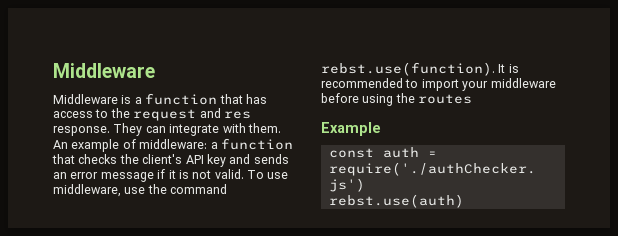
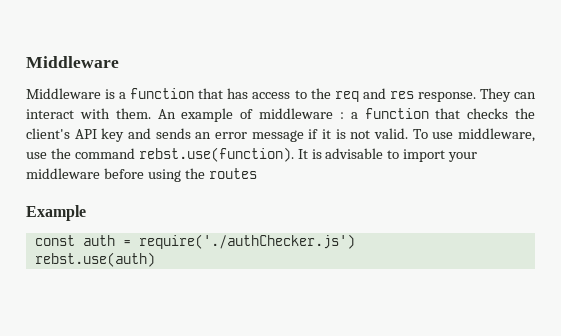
[133,109,197,121] request -> [334,91,359,102] req
[169,124,220,136] integrate -> [26,109,74,119] interact
[139,139,208,149] middleware: -> [259,108,344,119] middleware :
[321,78,403,88] recommended -> [325,148,384,159] advisable

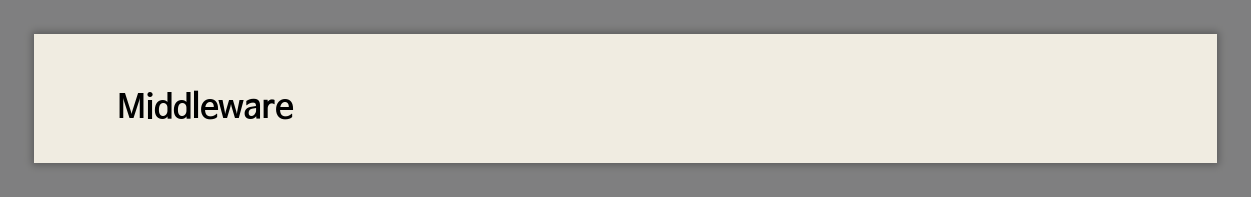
[26,56,119,68] [26,88,536,102] [26,108,535,122] [26,128,536,142] [26,147,478,162] [26,168,257,182] [26,205,86,221] [34,234,355,249] [34,252,155,267] Middleware // Middleware is a function that has access to the req and res response. They can interact with them. An example of middleware : a function that checks the client's API key and sends an error message if it is not valid. To use middleware, use the command rebst.use(function). It is advisable to import your middleware before using the routes // Example // const auth = require('./authChecker.js') // rebst.use(auth) -> [117,90,294,120] Middleware

